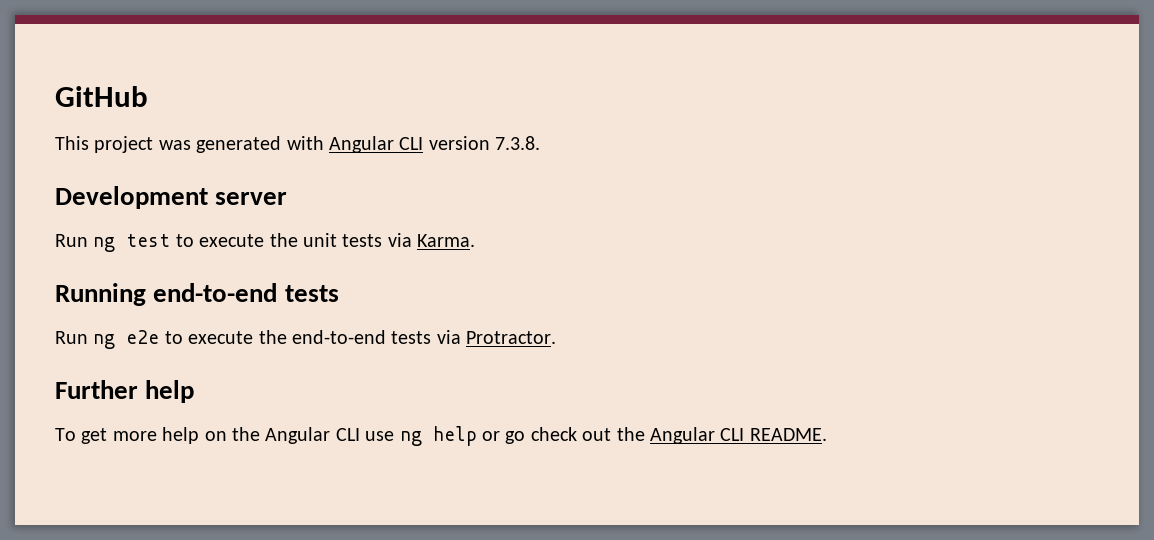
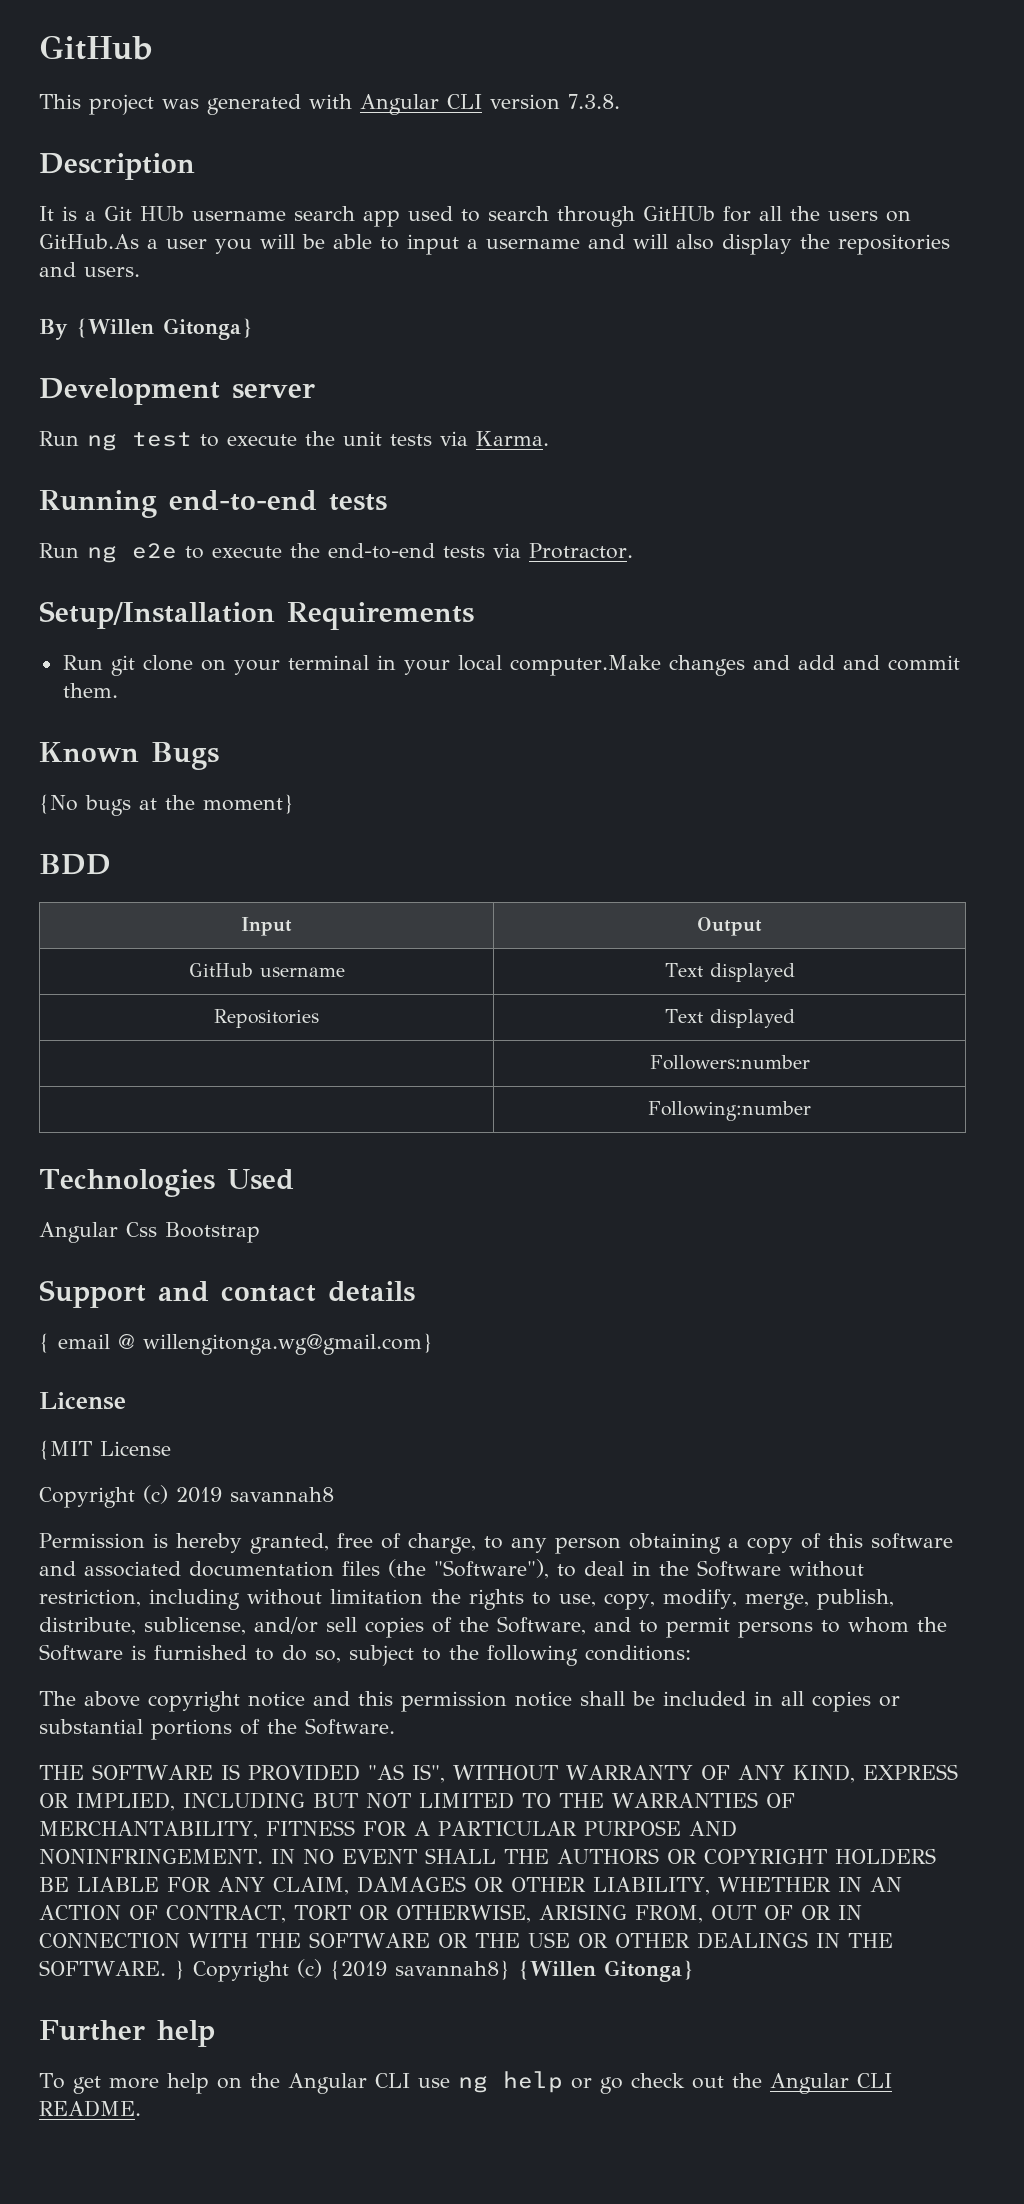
(541, 143) none -> [39,153,195,180] [39,206,911,227] [39,234,950,255] [39,262,140,277] [39,318,253,340] // Description // It is a Git HUb username search app used to search through GitHUb for all the users on GitHub.As a user you will be able to input a username and will also display the repositories and users. // By {Willen Gitonga}
(557, 337) none -> [39,601,474,630] [62,655,960,676] [62,683,118,698] [39,742,219,770] [39,794,294,816] [39,854,111,875] [241,917,292,936] [697,917,762,936] [188,963,345,977] [664,963,795,982] [214,1009,319,1028] [664,1009,795,1028] [649,1055,810,1070] [648,1101,811,1121] [39,1169,294,1197] [39,1222,260,1243] [39,1280,415,1308] [39,1333,433,1355] [39,1392,126,1410] [39,1440,171,1460] [39,1485,334,1508] [39,1533,953,1554] [39,1559,864,1579] [39,1589,894,1610] [39,1616,947,1638] [39,1644,691,1666] [39,1691,900,1712] [39,1718,395,1740] [39,1764,958,1783] [39,1792,795,1811] [39,1820,737,1839] [39,1848,936,1865] [39,1876,902,1895] [39,1904,862,1923] [39,1932,893,1949] [39,1959,694,1982] // Setup/Installation Requirements // Run git clone on your terminal in your local computer.Make changes and add and commit them. // Known Bugs // {No bugs at the moment} // BDD // Input | Output // GitHub username | Text displayed // Repositories | Text displayed // | Followers:number // | Following:number // Technologies Used // Angular Css Bootstrap // Support and contact details // { email @ willengitonga.wg@gmail.com} // License // {MIT License // Copyright (c) 2019 savannah8 // Permission is hereby granted, free of charge, to any person obtaining a copy of this software and associated documentation files (the "Software"), to deal in the Software without restriction, including without limitation the rights to use, copy, modify, merge, publish, distribute, sublicense, and/or sell copies of the Software, and to permit persons to whom the Software is furnished to do so, subject to the following conditions: // The above copyright notice and this permission notice shall be included in all copies or substantial portions of the Software. // THE SOFTWARE IS PROVIDED "AS IS", WITHOUT WARRANTY OF ANY KIND, EXPRESS OR IMPLIED, INCLUDING BUT NOT LIMITED TO THE WARRANTIES OF MERCHANTABILITY, FITNESS FOR A PARTICULAR PURPOSE AND NONINFRINGEMENT. IN NO EVENT SHALL THE AUTHORS OR COPYRIGHT HOLDERS BE LIABLE FOR ANY CLAIM, DAMAGES OR OTHER LIABILITY, WHETHER IN AN ACTION OF CONTRACT, TORT OR OTHERWISE, ARISING FROM, OUT OF OR IN CONNECTION WITH THE SOFTWARE OR THE USE OR OTHER DEALINGS IN THE SOFTWARE. } Copyright (c) {2019 savannah8} {Willen Gitonga}

